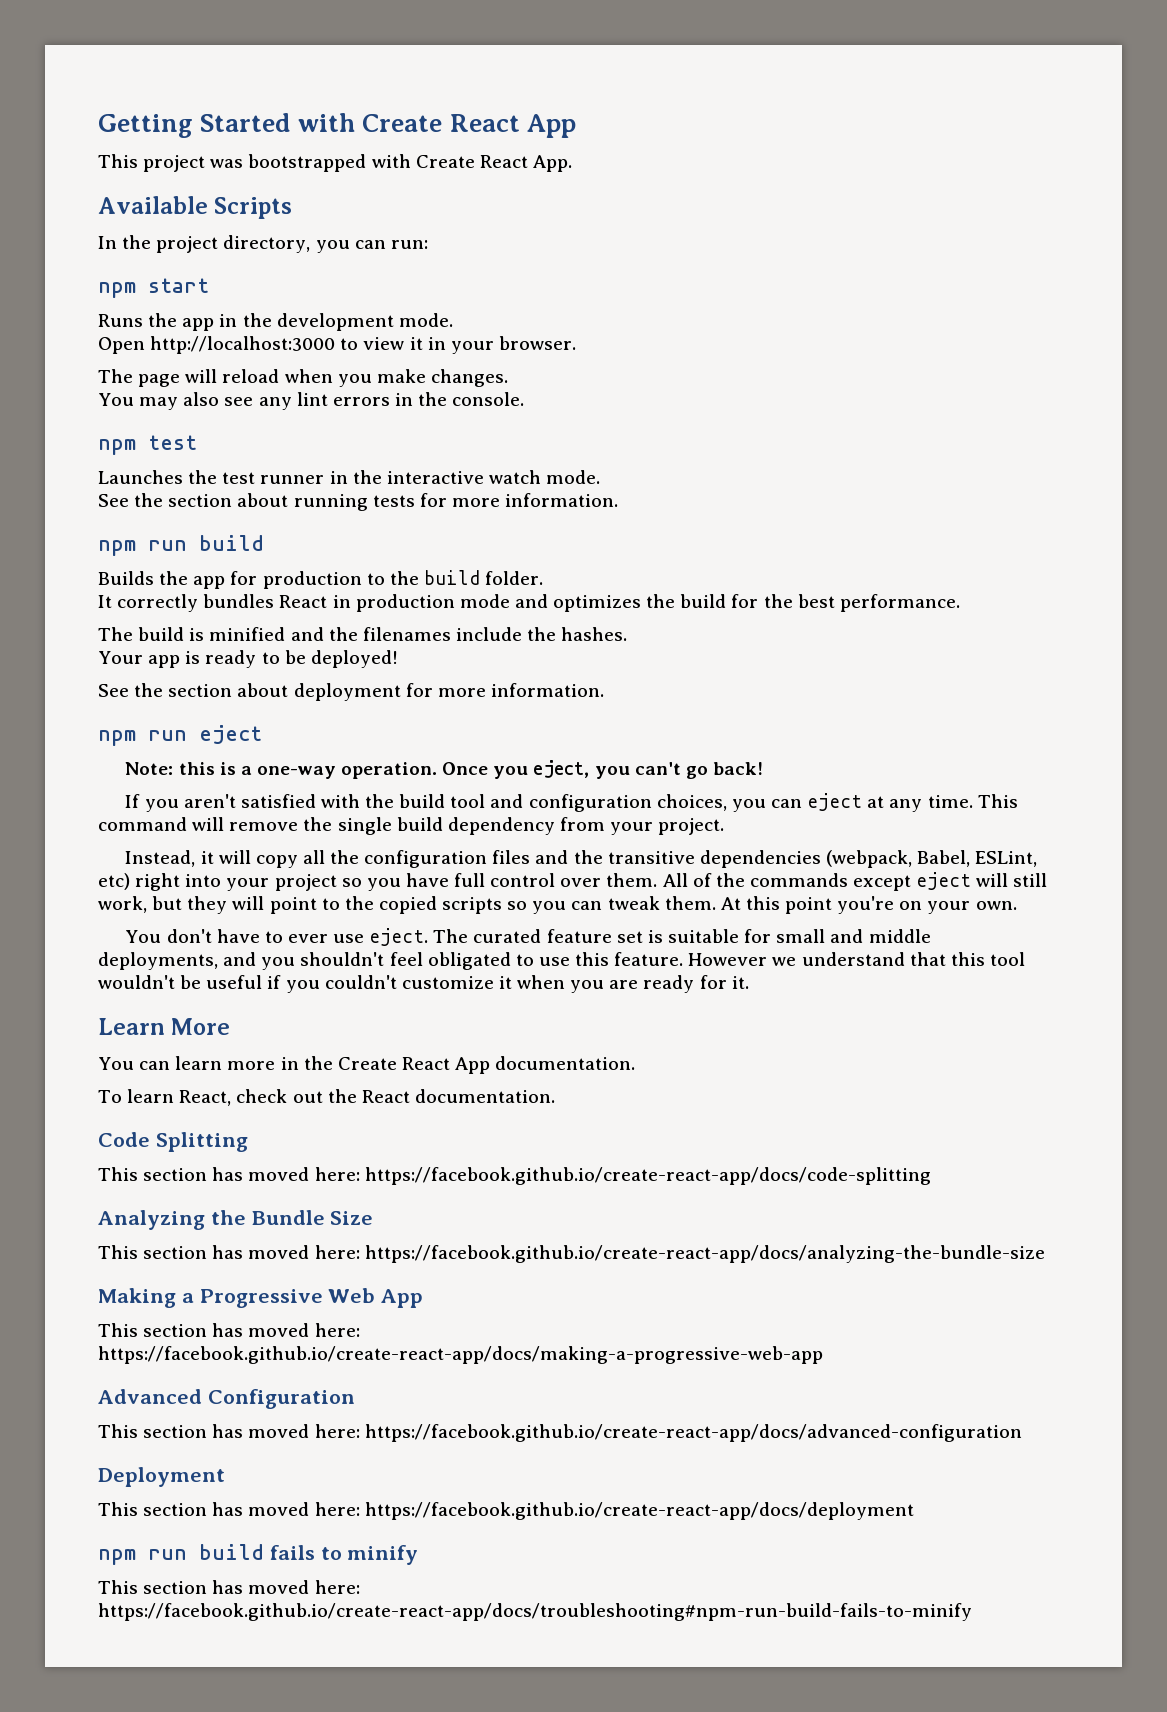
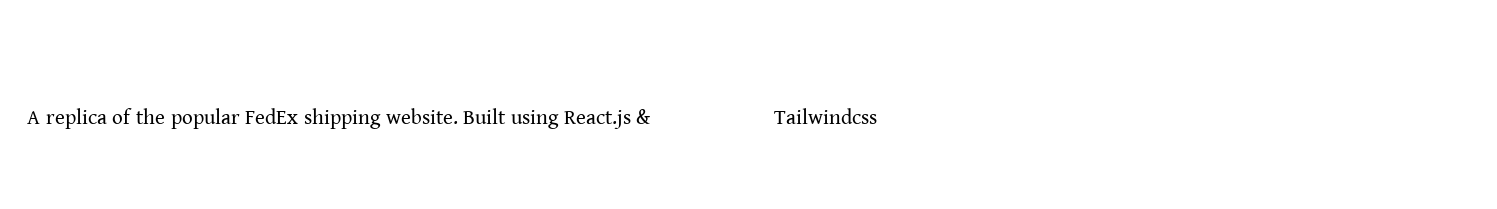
[98,113,576,138] [98,154,572,172] [98,196,293,219] [98,235,428,253] [98,278,209,298] [98,313,453,331] [98,336,576,354] [98,369,508,387] [98,392,525,410] [98,435,197,455] [98,470,601,484] [98,493,619,511] [98,535,264,556] [98,570,544,589] [98,594,960,612] [98,627,628,641] [98,650,398,668] [98,683,604,701] [98,725,262,746] [125,760,763,779] [125,793,1018,812] [98,817,725,835] [125,850,1038,868] [98,872,1048,891] [98,896,1017,914] [125,928,931,946] [98,952,1025,970] [98,975,749,993] [98,1018,231,1035] [98,1056,636,1074] [98,1089,555,1106] [98,1132,248,1152] [98,1167,931,1185] [98,1210,374,1230] [98,1245,1045,1263] [98,1288,424,1308] [98,1323,360,1337] [98,1346,823,1364] [98,1389,355,1409] [98,1424,1022,1442] [98,1467,225,1487] [98,1502,914,1520] [98,1544,419,1565] [98,1580,360,1594] [98,1603,972,1621] Getting Started with Create React App // This project was bootstrapped with Create React App. // Available Scripts // In the project directory, you can run: // npm start // Runs the app in the development mode. // Open http://localhost:3000 to view it in your browser. // The page will reload when you make changes. // You may also see any lint errors in the console. // npm test // Launches the test runner in the interactive watch mode. // See the section about running tests for more information. // npm run build // Builds the app for production to the build folder. // It correctly bundles React in production mode and optimizes the build for the best performance. // The build is minified and the filenames include the hashes. // Your app is ready to be deployed! // See the section about deployment for more information. // npm run eject // Note: this is a one-way operation. Once you eject, you can't go back! // If you aren't satisfied with the build tool and configuration choices, you can eject at any time. This command will remove the single build dependency from your project. // Instead, it will copy all the configuration files and the transitive dependencies (webpack, Babel, ESLint, etc) right into your project so you have full control over them. All of the commands except eject will still work, but they will point to the copied scripts so you can tweak them. At this point you're on your own. // You don't have to ever use eject. The curated feature set is suitable for small and middle deployments, and you shouldn't feel obligated to use this feature. However we understand that this tool wouldn't be useful if you couldn't customize it when you are ready for it. // Learn More // You can learn more in the Create React App documentation. // To learn React, check out the React documentation. // Code Splitting // This section has moved here: https://facebook.github.io/create-react-app/docs/code-splitting // Analyzing the Bundle Size // This section has moved here: https://facebook.github.io/create-react-app/docs/analyzing-the-bundle-size // Making a Progressive Web App // This section has moved here: https://facebook.github.io/create-react-app/docs/making-a-progressive-web-app // Advanced Configuration // This section has moved here: https://facebook.github.io/create-react-app/docs/advanced-configuration // Deployment // This section has moved here: https://facebook.github.io/create-react-app/docs/deployment // npm run build fails to minify // This section has moved here: https://facebook.github.io/create-react-app/docs/troubleshooting#npm-run-build-fails-to-minify -> [27,108,877,129] A replica of the popular FedEx shipping website. Built using React.js & Tailwindcss

